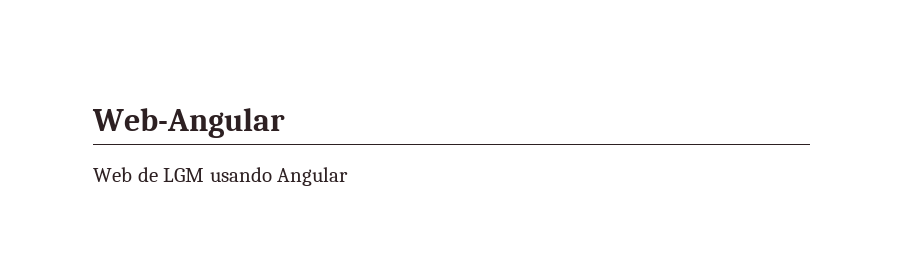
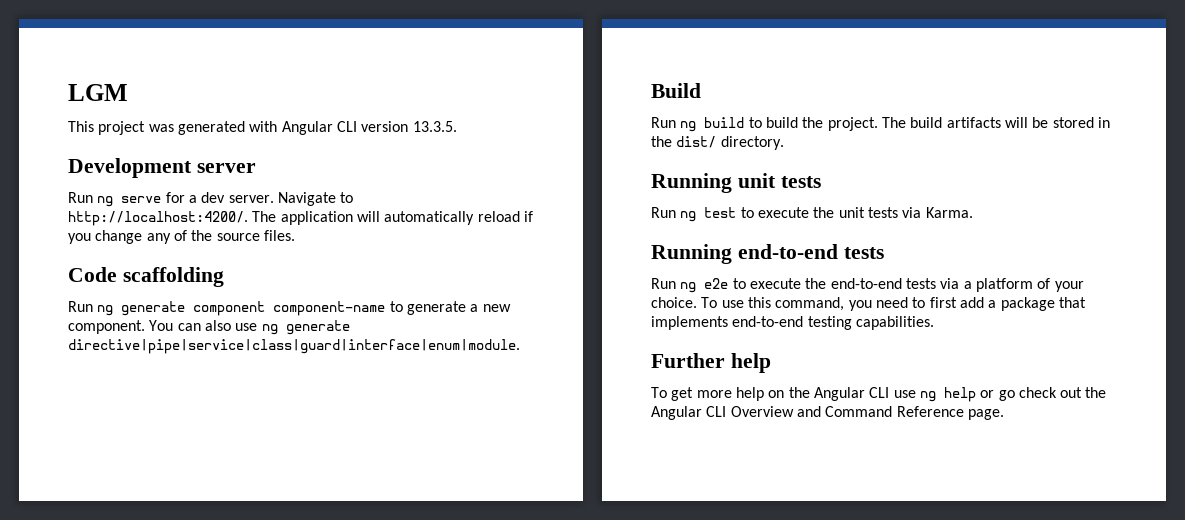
[92,108,285,138] [93,167,349,186] Web-Angular // Web de LGM usando Angular -> [68,84,128,101] [68,121,457,135] [68,158,256,178] [68,192,354,207] [68,211,533,226] [68,230,295,244] [68,267,224,287] [68,301,511,316] [68,320,350,335] [68,339,520,354] [651,83,701,98] [651,117,1110,132] [651,136,784,150] [651,173,821,193] [651,207,973,222] [651,244,884,264] [651,278,1084,293] [651,297,1086,311] [651,316,934,330] [651,353,771,373] [651,387,1107,402] [651,406,1004,420] LGM // This project was generated with Angular CLI version 13.3.5. // Development server // Run ng serve for a dev server. Navigate to http://localhost:4200/. The application will automatically reload if you change any of the source files. // Code scaffolding // Run ng generate component component-name to generate a new component. You can also use ng generate directive|pipe|service|class|guard|interface|enum|module. // Build // Run ng build to build the project. The build artifacts will be stored in the dist/ directory. // Running unit tests // Run ng test to execute the unit tests via Karma. // Running end-to-end tests // Run ng e2e to execute the end-to-end tests via a platform of your choice. To use this command, you need to first add a package that implements end-to-end testing capabilities. // Further help // To get more help on the Angular CLI use ng help or go check out the Angular CLI Overview and Command Reference page.

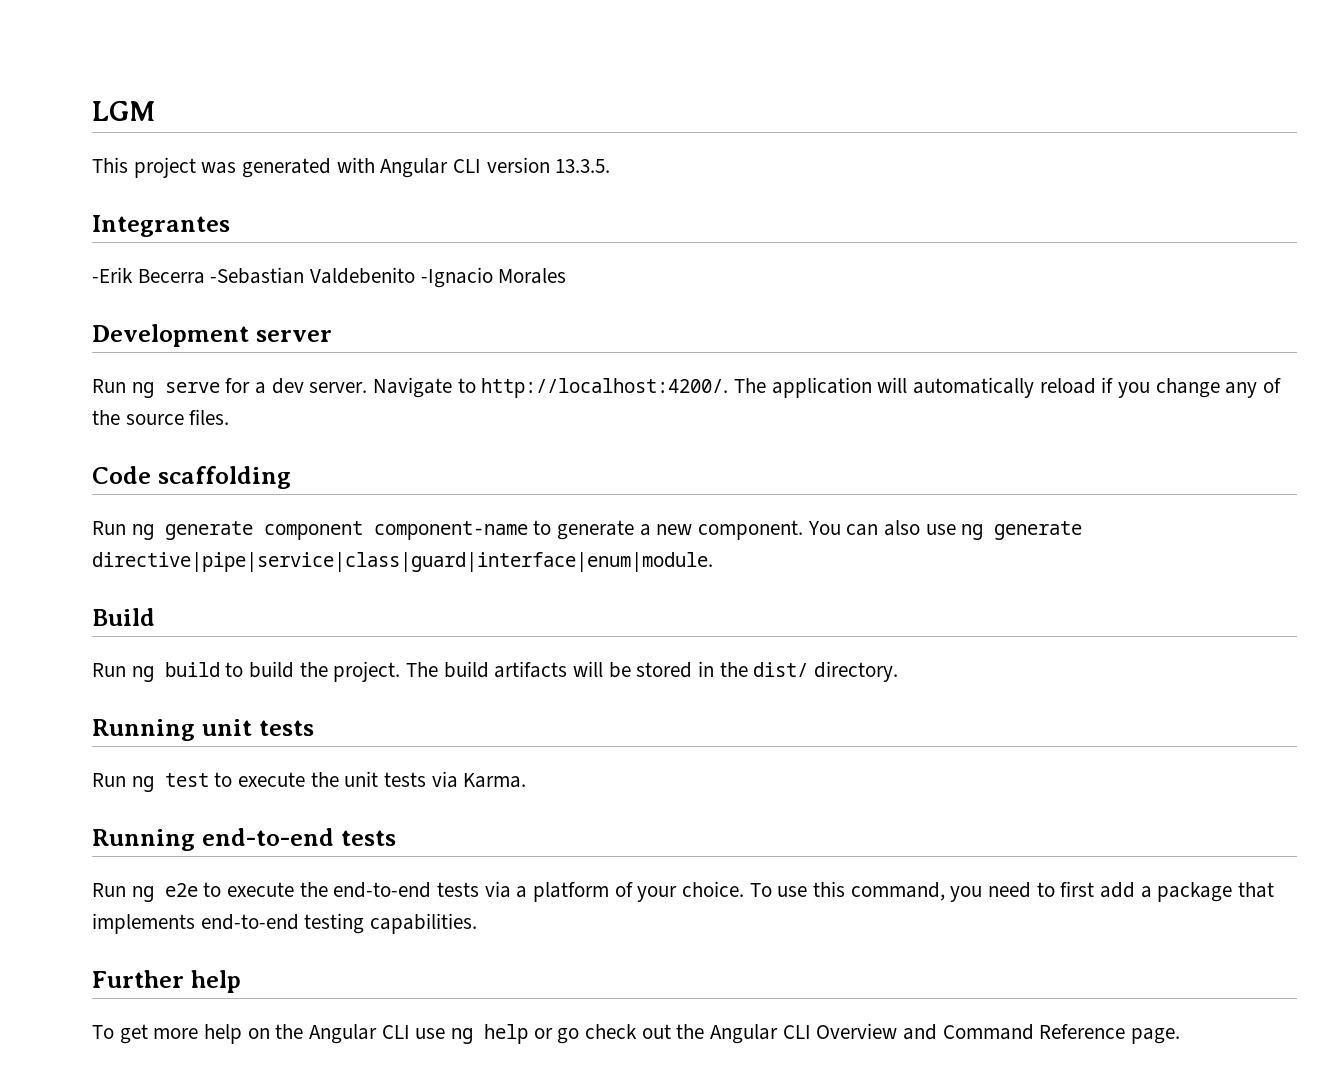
(457, 126) none -> [92,215,230,237] [92,267,567,288] // Integrantes // -Erik Becerra -Sebastian Valdebenito -Ignacio Morales

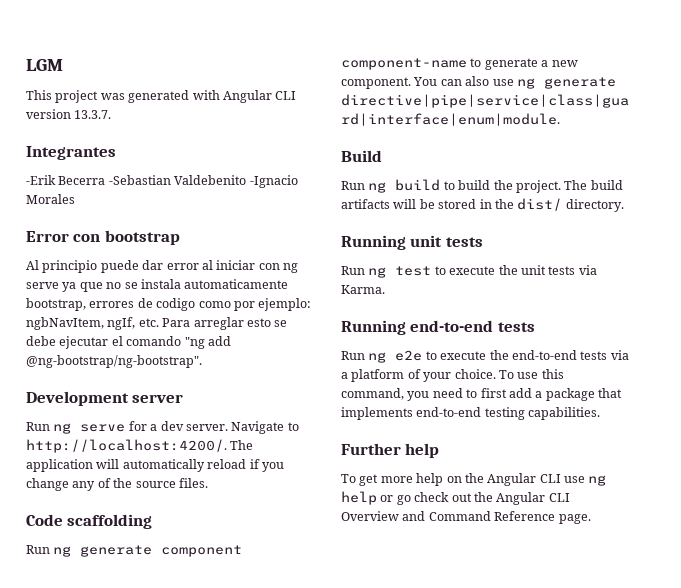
[555,159,611,173] 13.3.5. -> [74,110,112,119] 13.3.7.
(567, 276) none -> [26,230,180,245] [26,260,298,273] [26,279,289,292] [26,298,312,311] [26,317,288,330] [26,336,231,349] [26,355,202,368] // Error con bootstrap // Al principio puede dar error al iniciar con ng serve ya que no se instala automaticamente bootstrap, errores de codigo como por ejemplo: ngbNavItem, ngIf, etc. Para arreglar esto se debe ejecutar el comando "ng add @ng-bootstrap/ng-bootstrap".

